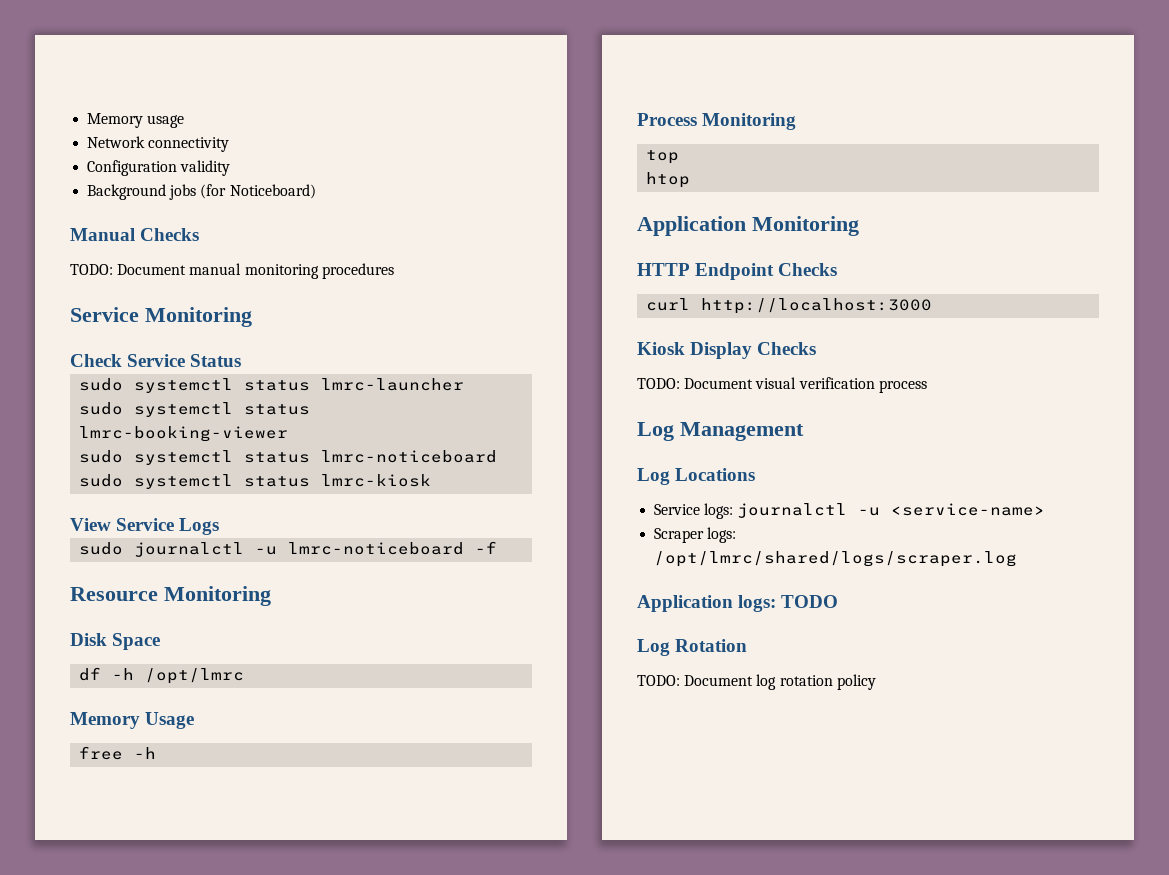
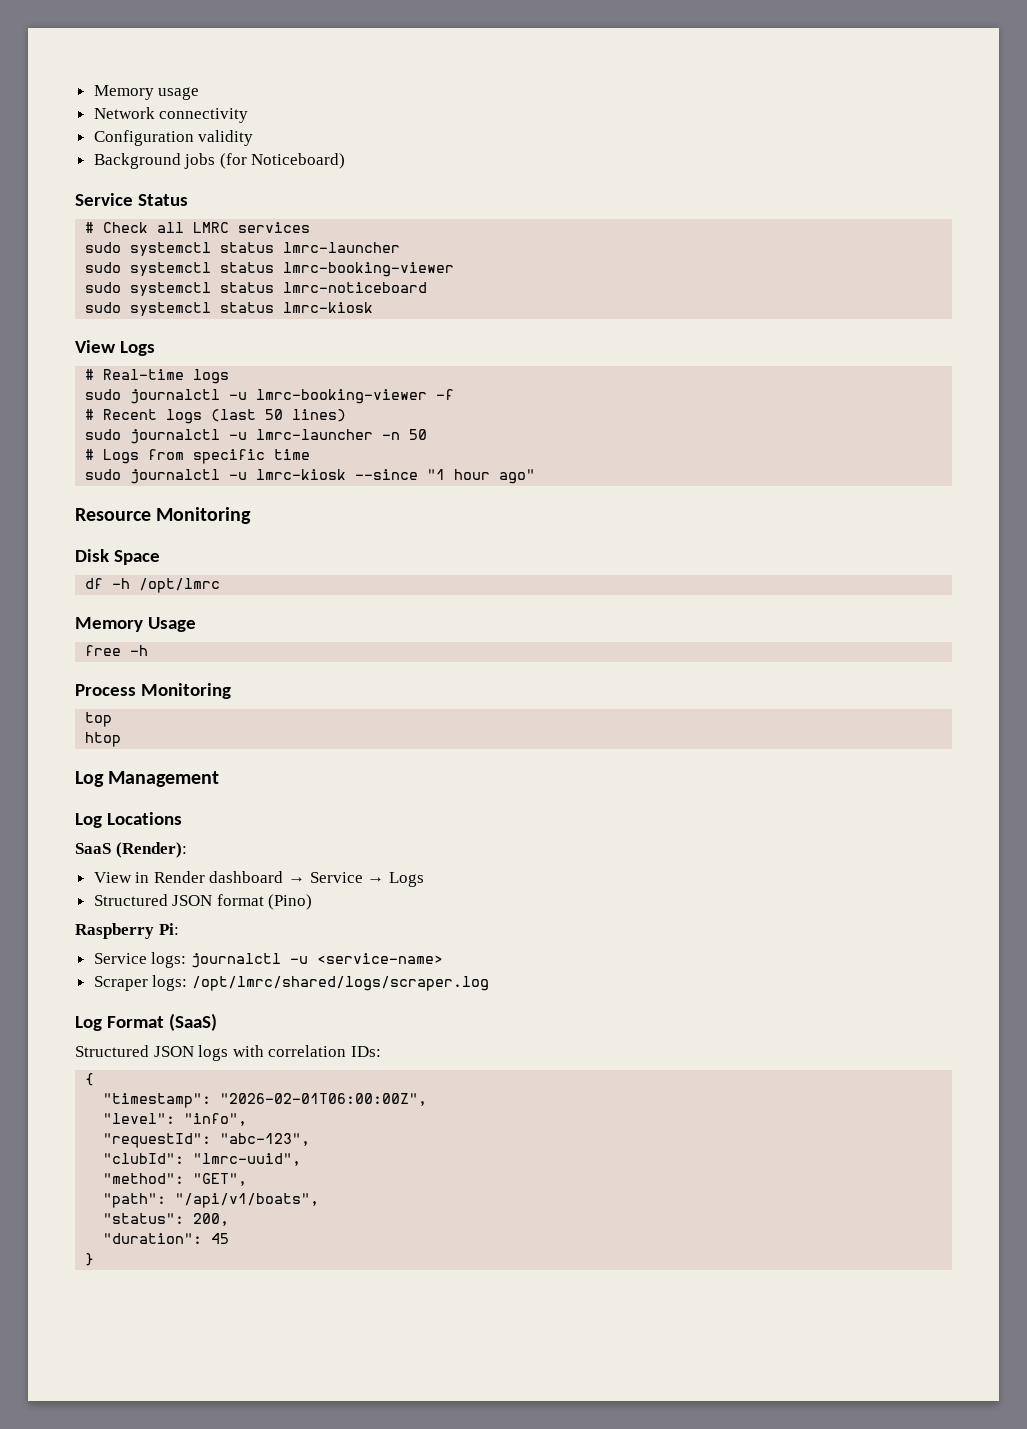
[70,228,200,241] [70,263,394,279] [70,307,252,327] [70,354,242,367] Manual Checks // TODO: Document manual monitoring procedures // Service Monitoring // Check Service Status -> [75,193,188,206] [85,222,311,233] Service Status // # Check all LMRC services
[116,518,220,535] [79,542,465,557] Service Logs // sudo journalctl -u lmrc-noticeboard -> [119,341,155,356] [85,369,230,384] [85,389,428,404] Logs // # Real-time logs // sudo journalctl -u lmrc-booking-viewer
(498, 547) none -> [85,409,347,424] [85,429,428,444] [85,449,311,464] [85,469,536,484] // # Recent logs (last 50 lines) // sudo journalctl -u lmrc-launcher -n 50 // # Logs from specific time // sudo journalctl -u lmrc-kiosk --since "1 hour ago"
[637,216,859,236] [637,263,838,280] [646,298,933,314] [637,342,817,359] [637,377,927,393] [637,422,804,441] [637,468,756,485] Application Monitoring // HTTP Endpoint Checks // curl http://localhost:3000 // Kiosk Display Checks // TODO: Document visual verification process // Log Management // Log Locations -> [75,771,220,787] [75,812,182,828] [75,842,187,858] [93,871,424,887] [93,894,313,910] [75,923,179,939] Log Management // Log Locations // SaaS (Render): // View in Render dashboard → Service → Logs // Structured JSON format (Pino) // Raspberry Pi:
[637,595,839,612] [637,639,748,656] [637,674,876,690] Application logs: TODO // Log Rotation // TODO: Document log rotation policy -> [75,1013,217,1031] [75,1045,381,1061] [85,1073,95,1086] [103,1093,428,1108] [103,1113,248,1126] [103,1133,311,1148] [103,1153,302,1166] [103,1173,248,1186] [103,1193,320,1208] [103,1213,230,1226] [103,1233,230,1244] [85,1253,95,1266] Log Format (SaaS) // Structured JSON logs with correlation IDs: // { // "timestamp": "2026-02-01T06:00:00Z", // "level": "info", // "requestId": "abc-123", // "clubId": "lmrc-uuid", // "method": "GET", // "path": "/api/v1/boats", // "status": 200, // "duration": 45 // }

